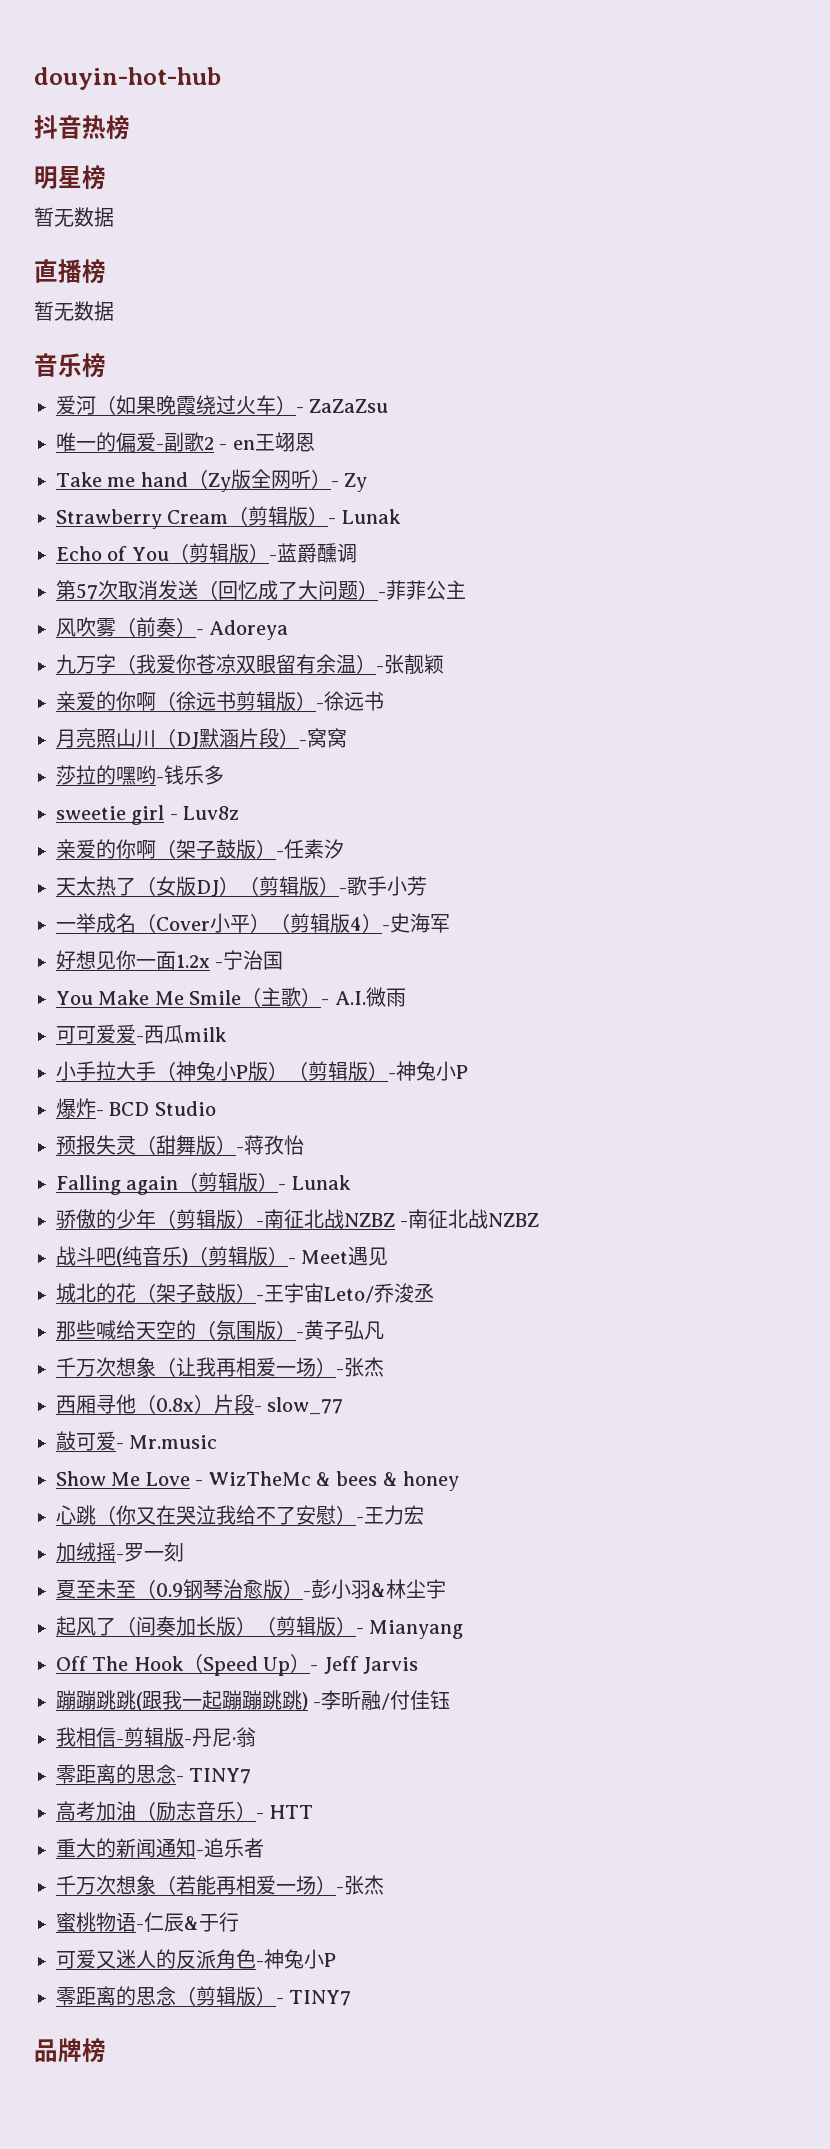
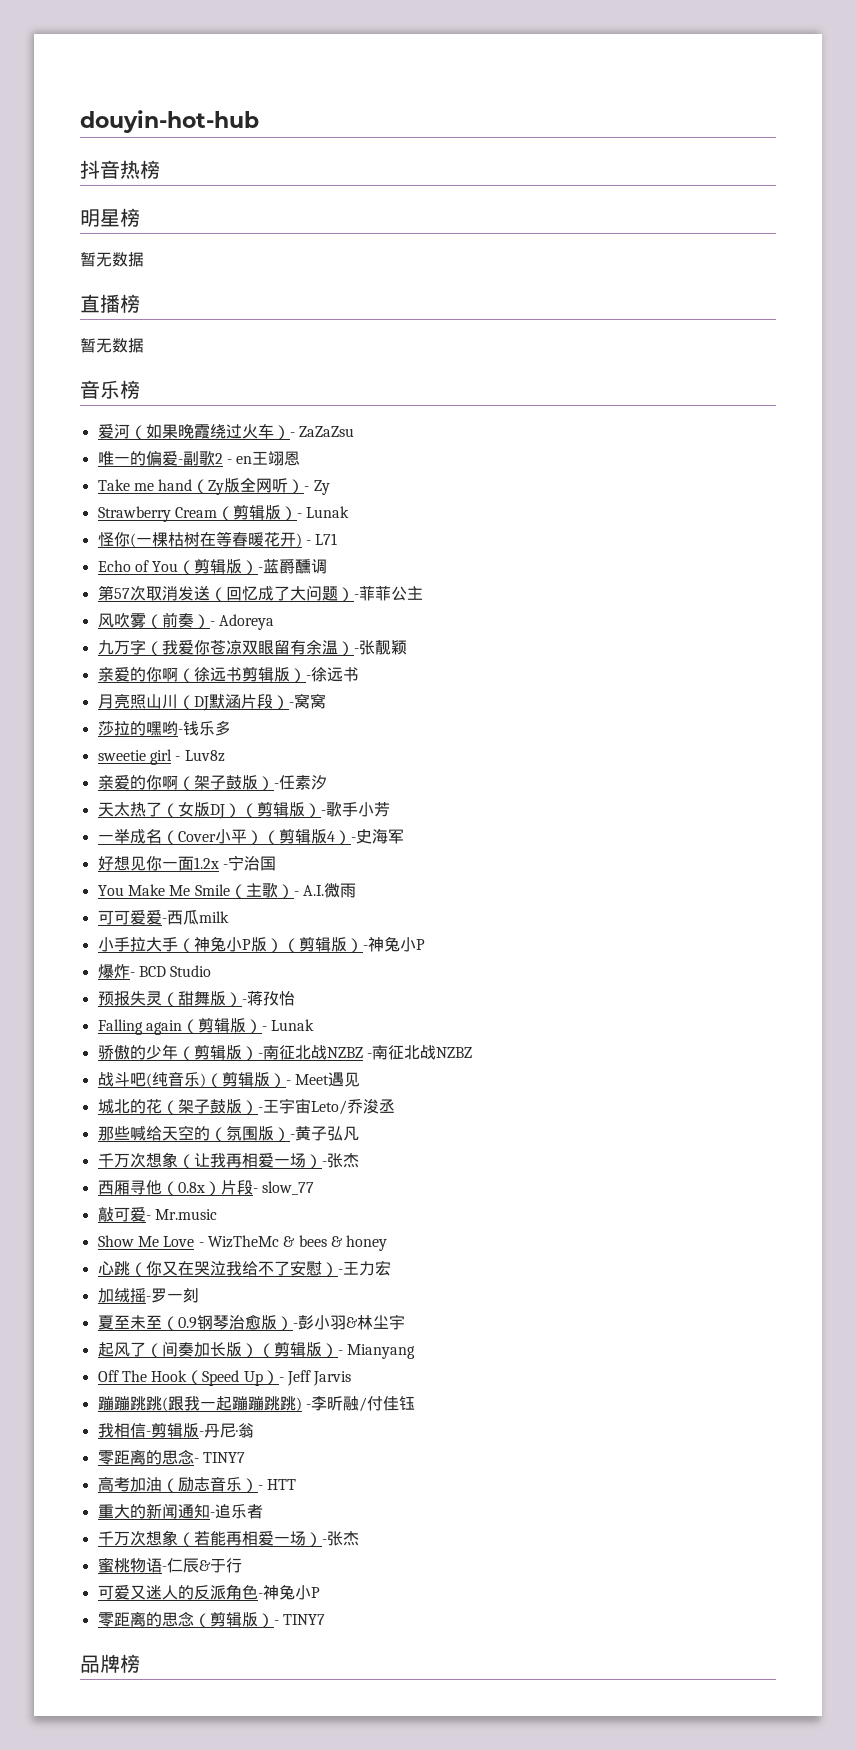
(401, 516) none -> [97,531,338,548] // 怪你(一棵枯树在等春暖花开) - L71

